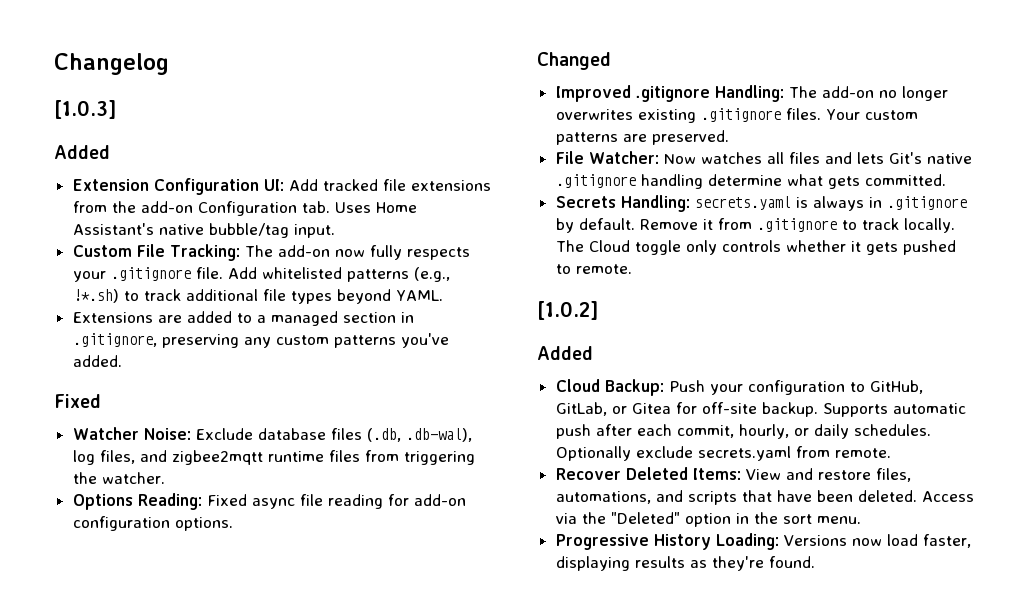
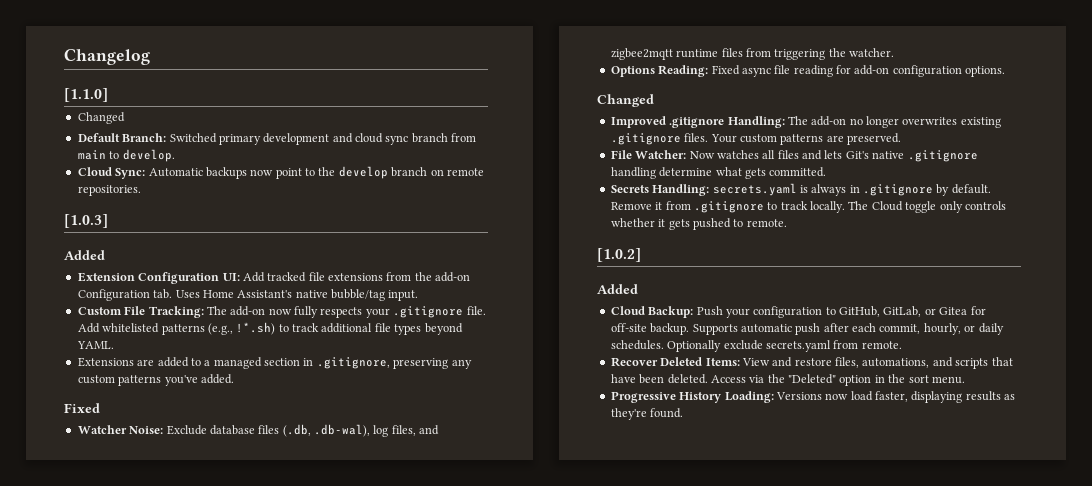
(169, 64) none -> [64,88,108,102] [77,112,125,124] [77,133,477,145] [77,149,175,162] [77,166,484,179] [77,185,141,196] // [1.1.0] // Changed // Default Branch: Switched primary development and cloud sync branch from main to develop. // Cloud Sync: Automatic backups now point to the develop branch on remote repositories.

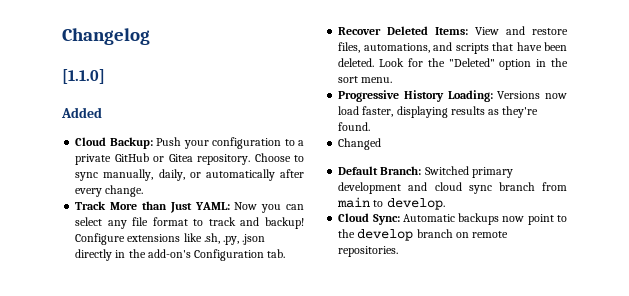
(108, 95) none -> [61,107,102,118] [75,137,304,149] [75,153,304,165] [75,169,304,181] [75,185,144,197] [75,201,304,213] [75,217,304,229] [75,233,266,245] [75,249,286,261] [338,26,568,35] [338,42,567,54] [338,58,568,70] [338,76,393,83] [338,90,567,102] [338,106,539,118] [338,122,371,131] // Added // Cloud Backup: Push your configuration to a private GitHub or Gitea repository. Choose to sync manually, daily, or automatically after every change. // Track More than Just YAML: Now you can select any file format to track and backup! Configure extensions like .sh, .py, .json directly in the add-on's Configuration tab. // Recover Deleted Items: View and restore files, automations, and scripts that have been deleted. Look for the "Deleted" option in the sort menu. // Progressive History Loading: Versions now load faster, displaying results as they're found.
[64,214,108,228] [64,250,105,260] [77,272,471,284] [77,289,419,301] [77,306,486,318] [77,322,463,335] [76,341,114,349] [77,357,472,369] [77,374,234,386] [64,403,100,413] [77,424,440,437] [610,48,894,60] [610,65,1006,77] [597,94,654,107] [610,116,1001,128] [610,133,901,145] [610,150,978,162] [610,167,827,179] [610,183,991,196] [610,201,1006,213] [610,218,787,230] [597,248,641,262] [597,284,638,294] [610,306,986,318] [610,323,1004,335] [610,340,902,352] [610,357,1013,369] [610,374,965,386] [610,391,1016,403] [610,408,684,420] // [1.0.3] // Added // Extension Configuration UI: Add tracked file extensions from the add-on Configuration tab. Uses Home Assistant's native bubble/tag input. // Custom File Tracking: The add-on now fully respects your .gitignore file. Add whitelisted patterns (e.g., !*.sh) to track additional file types beyond YAML. // Extensions are added to a managed section in .gitignore, preserving any custom patterns you've added. // Fixed // Watcher Noise: Exclude database files (.db, .db-wal), log files, and zigbee2mqtt runtime files from triggering the watcher. // Options Reading: Fixed async file reading for add-on configuration options. // Changed // Improved .gitignore Handling: The add-on no longer overwrites existing .gitignore files. Your custom patterns are preserved. // File Watcher: Now watches all files and lets Git's native .gitignore handling determine what gets committed. // Secrets Handling: secrets.yaml is always in .gitignore by default. Remove it from .gitignore to track locally. The Cloud toggle only controls whether it gets pushed to remote. // [1.0.2] // Added // Cloud Backup: Push your configuration to GitHub, GitLab, or Gitea for off-site backup. Supports automatic push after each commit, hourly, or daily schedules. Optionally exclude secrets.yaml from remote. // Recover Deleted Items: View and restore files, automations, and scripts that have been deleted. Access via the "Deleted" option in the sort menu. // Progressive History Loading: Versions now load faster, displaying results as they're found. -> (399, 251) none

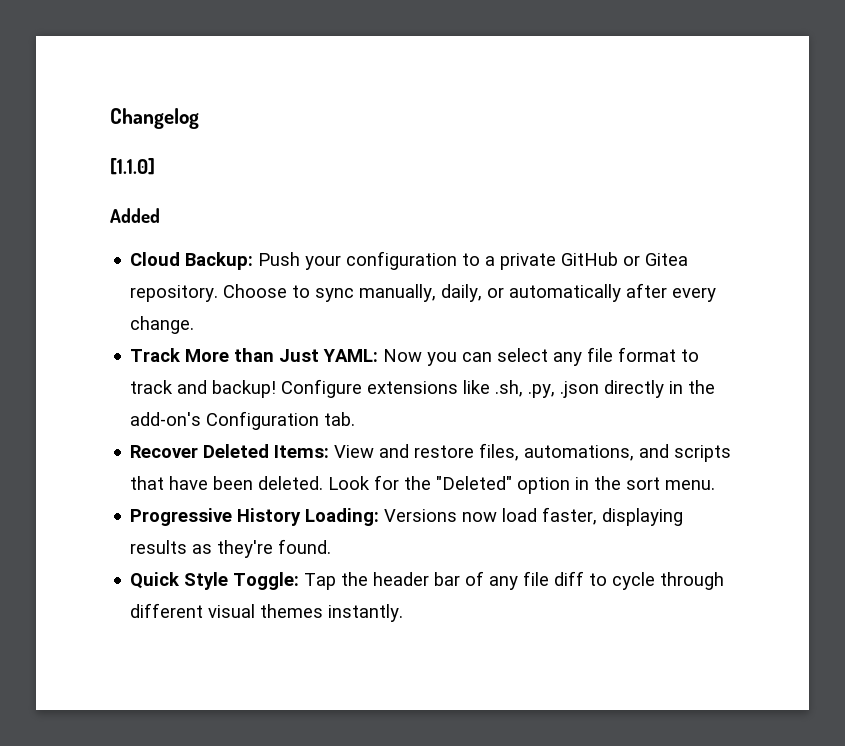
[338,138,382,150] [338,166,513,178] [338,182,567,194] [337,197,445,210] [338,213,567,225] [338,229,509,241] [338,246,399,257] Changed // Default Branch: Switched primary development and cloud sync branch from main to develop. // Cloud Sync: Automatic backups now point to the develop branch on remote repositories. -> [130,571,725,590] [130,603,404,622] Quick Style Toggle: Tap the header bar of any file diff to cycle through different visual themes instantly.

